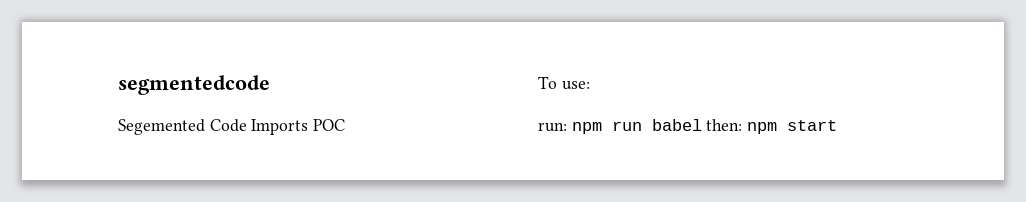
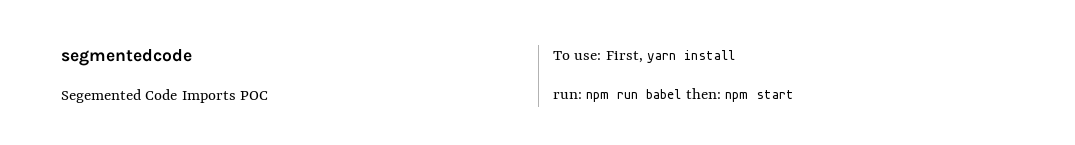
(590, 85) none -> [605,50,736,63] First, yarn install

